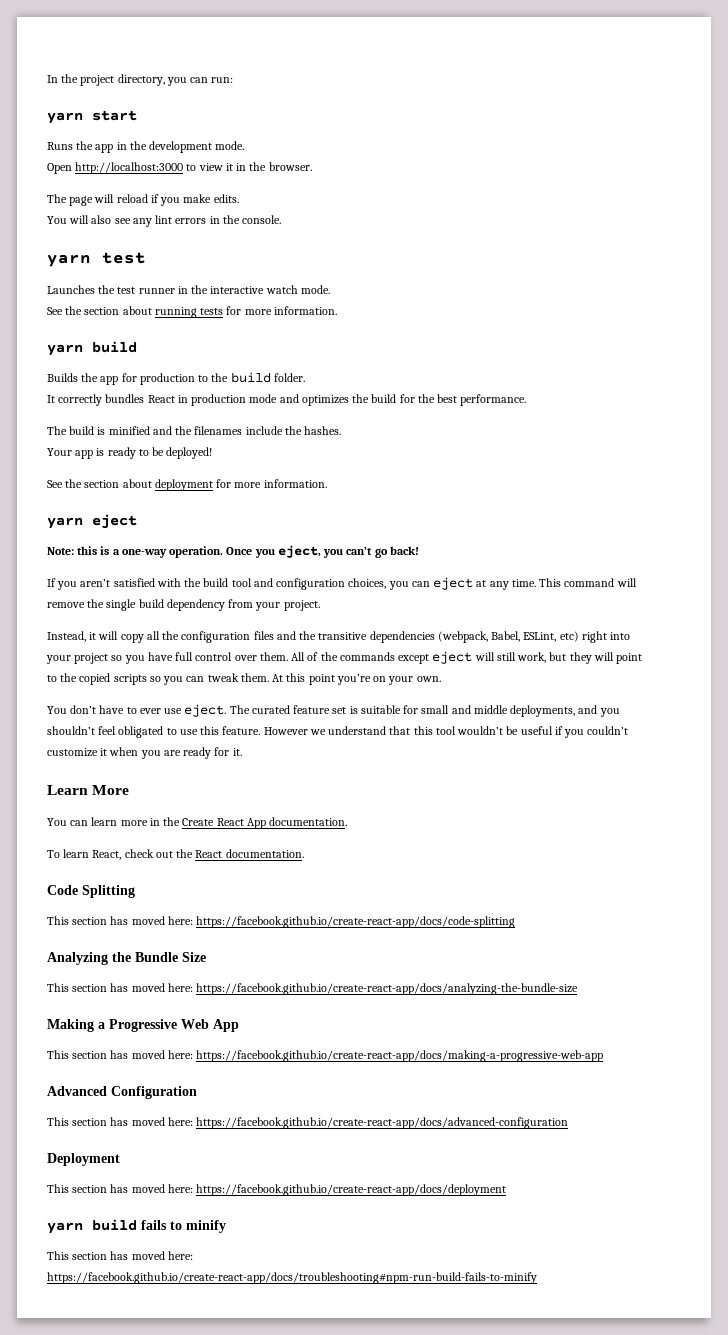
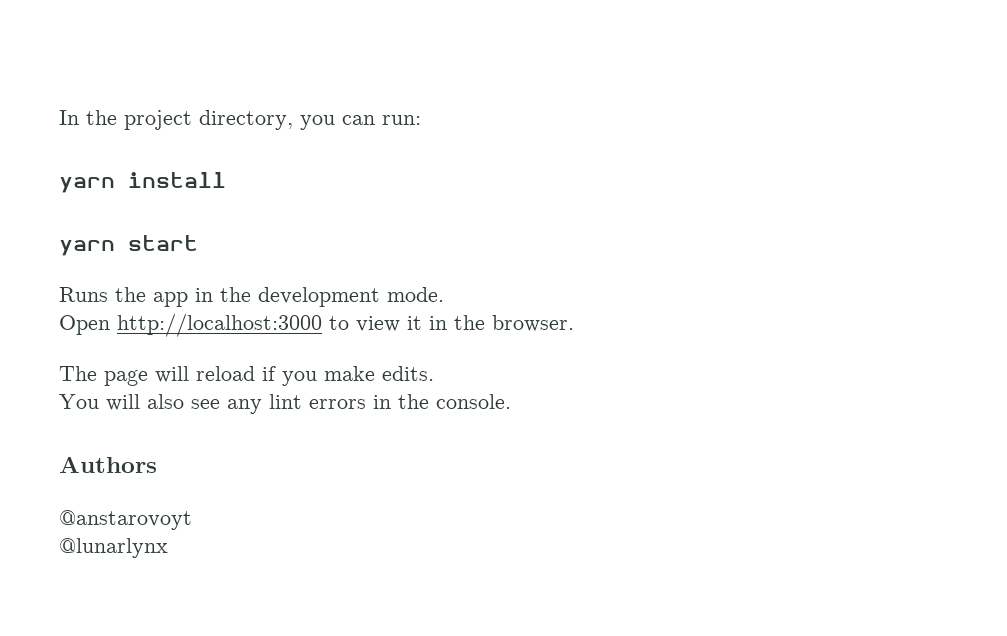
(234, 80) none -> [59,172,226,193] // yarn install
[47,252,146,267] [47,285,330,294] [47,306,337,318] [47,341,137,356] [47,372,305,385] [47,394,527,406] [47,426,342,435] [47,447,213,459] [47,479,327,491] [47,514,137,529] [47,545,419,558] [47,577,637,590] [47,599,320,611] [47,631,631,643] [46,651,643,664] [47,673,441,685] [47,704,620,717] [47,726,629,738] [47,747,242,759] [47,785,130,795] [47,817,348,829] [47,849,304,860] [47,885,135,898] [47,916,516,928] [47,952,206,965] [47,983,579,995] [47,1019,239,1032] [47,1050,604,1062] [47,1086,197,1099] [47,1117,569,1129] [47,1153,120,1166] [47,1184,507,1196] [47,1219,226,1234] [47,1251,193,1260] [47,1272,537,1284] yarn test // Launches the test runner in the interactive watch mode. // See the section about running tests for more information. // yarn build // Builds the app for production to the build folder. // It correctly bundles React in production mode and optimizes the build for the best performance. // The build is minified and the filenames include the hashes. // Your app is ready to be deployed! // See the section about deployment for more information. // yarn eject // Note: this is a one-way operation. Once you eject, you can’t go back! // If you aren’t satisfied with the build tool and configuration choices, you can eject at any time. This command will remove the single build dependency from your project. // Instead, it will copy all the configuration files and the transitive dependencies (webpack, Babel, ESLint, etc) right into your project so you have full control over them. All of the commands except eject will still work, but they will point to the copied scripts so you can tweak them. At this point you’re on your own. // You don’t have to ever use eject. The curated feature set is suitable for small and middle deployments, and you shouldn’t feel obligated to use this feature. However we understand that this tool wouldn’t be useful if you couldn’t customize it when you are ready for it. // Learn More // You can learn more in the Create React App documentation. // To learn React, check out the React documentation. // Code Splitting // This section has moved here: https://facebook.github.io/create-react-app/docs/code-splitting // Analyzing the Bundle Size // This section has moved here: https://facebook.github.io/create-react-app/docs/analyzing-the-bundle-size // Making a Progressive Web App // This section has moved here: https://facebook.github.io/create-react-app/docs/making-a-progressive-web-app // Advanced Configuration // This section has moved here: https://facebook.github.io/create-react-app/docs/advanced-configuration // Deployment // This section has moved here: https://facebook.github.io/create-react-app/docs/deployment // yarn build fails to minify // This section has moved here: https://facebook.github.io/create-react-app/docs/troubleshooting#npm-run-build-fails-to-minify -> [59,456,157,473] [59,510,192,530] [59,538,168,558] Authors // @anstarovoyt // @lunarlynx

